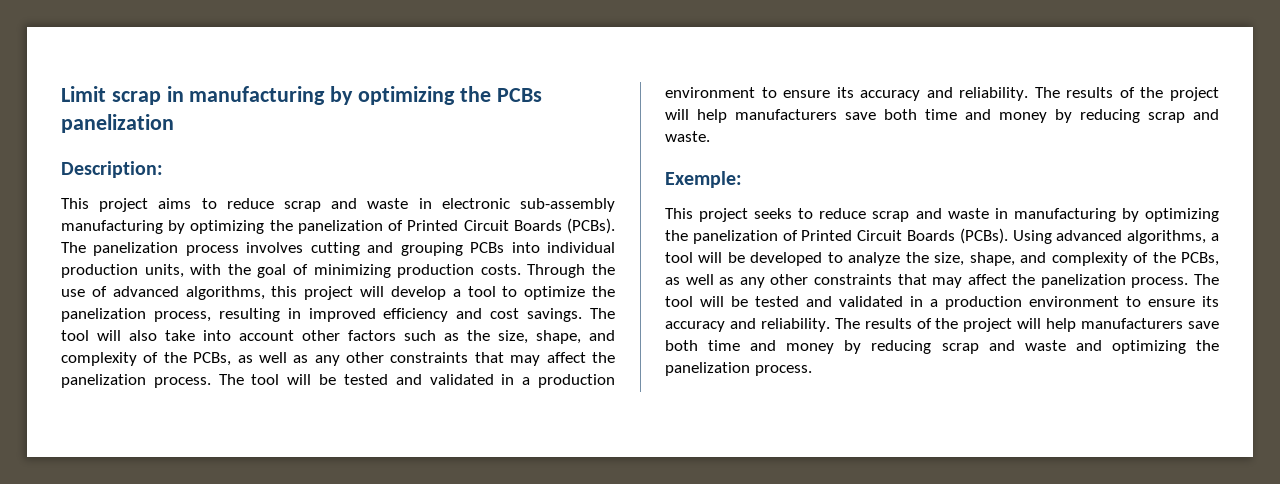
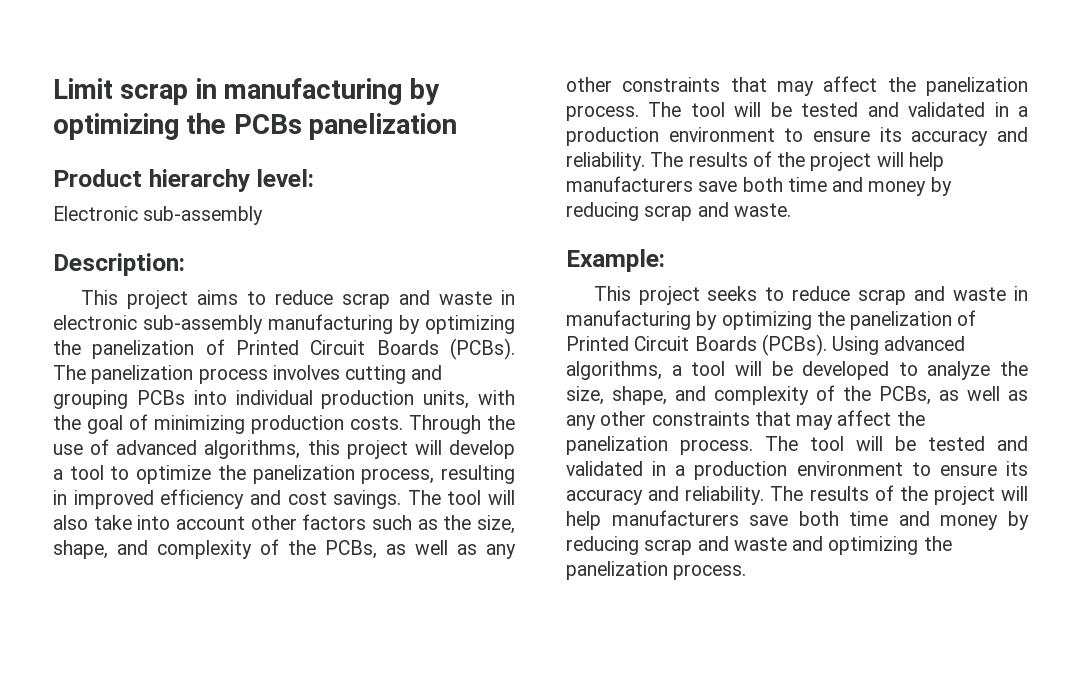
(174, 123) none -> [53,169,315,192] [53,206,264,225] // Product hierarchy level: // Electronic sub-assembly
[665,171,742,188] Exemple: -> [566,249,665,272] Example:

